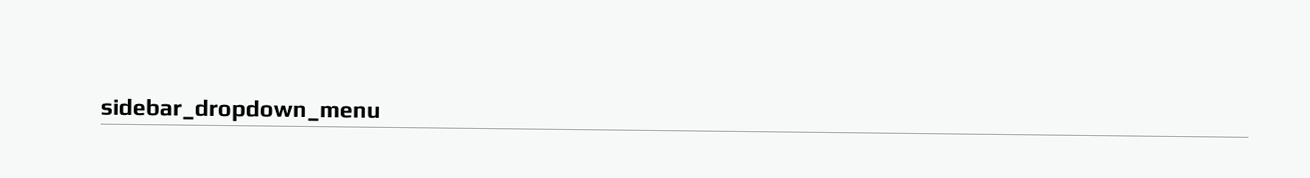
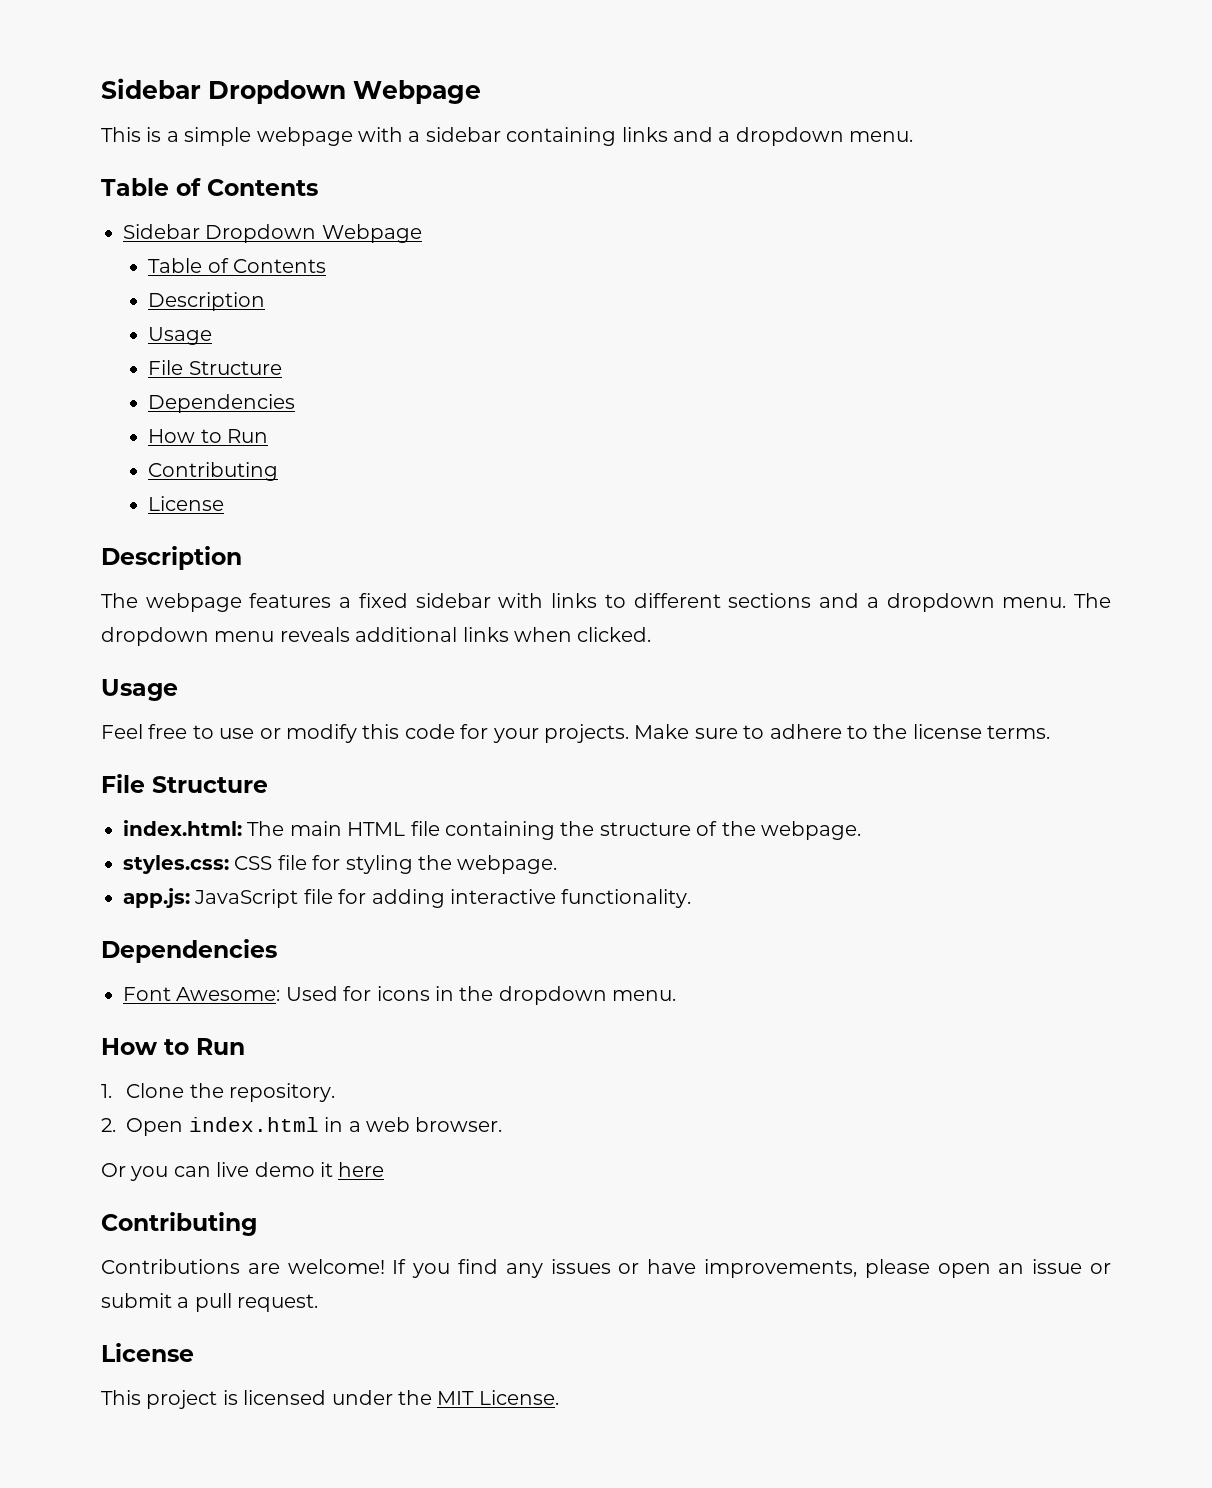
[100,97,381,123] sidebar_dropdown_menu -> [101,78,481,104] [101,127,914,146] [101,178,318,196] [123,224,422,243] [148,258,327,273] [148,292,266,311] [148,327,213,345] [148,360,282,375] [148,394,296,413] [148,429,269,443] [148,462,279,481] [148,496,225,511] [101,546,242,570] [101,593,1112,612] [101,627,652,646] [101,679,178,701] [101,724,1051,743] [101,774,268,793] [123,820,861,840] [123,855,558,874] [123,888,692,908] [101,939,277,963] [123,986,677,1005] [101,1038,245,1055] [101,1083,336,1102] [101,1117,503,1136] [101,1162,385,1181] [101,1212,257,1236] [101,1259,1111,1278] [101,1293,319,1312] [101,1343,194,1362] [101,1390,559,1409] Sidebar Dropdown Webpage // This is a simple webpage with a sidebar containing links and a dropdown menu. // Table of Contents // Sidebar Dropdown Webpage // Table of Contents // Description // Usage // File Structure // Dependencies // How to Run // Contributing // License // Description // The webpage features a fixed sidebar with links to different sections and a dropdown menu. The dropdown menu reveals additional links when clicked. // Usage // Feel free to use or modify this code for your projects. Make sure to adhere to the license terms. // File Structure // index.html: The main HTML file containing the structure of the webpage. // styles.css: CSS file for styling the webpage. // app.js: JavaScript file for adding interactive functionality. // Dependencies // Font Awesome: Used for icons in the dropdown menu. // How to Run // 1. Clone the repository. // 2. Open index.html in a web browser. // Or you can live demo it here // Contributing // Contributions are welcome! If you find any issues or have improvements, please open an issue or submit a pull request. // License // This project is licensed under the MIT License.

